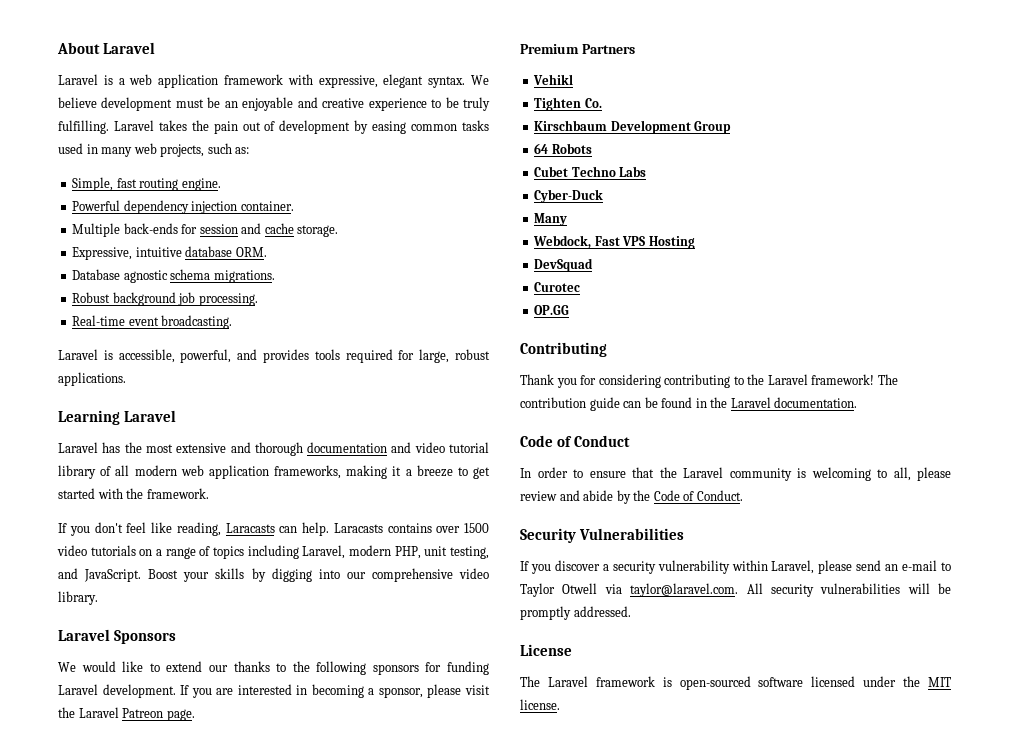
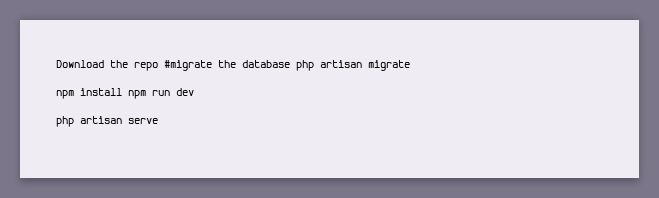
[57,42,155,54] [58,74,490,88] [58,97,490,111] [58,120,490,134] [58,143,250,157] [72,177,221,191] [72,200,294,214] [72,223,339,237] [72,246,267,260] [72,269,275,283] [72,292,258,306] [72,315,233,329] [58,349,491,363] [58,372,126,386] [58,410,176,425] [58,442,490,456] [58,465,491,479] [58,488,209,499] [58,522,489,536] [57,545,490,559] [58,568,490,582] [58,591,98,605] [58,629,176,644] [58,661,489,675] [58,684,490,698] [58,707,195,721] [520,44,635,54] [533,74,574,85] [534,97,602,111] [534,120,732,134] [534,143,592,154] [534,166,647,177] [534,189,604,203] [534,213,568,226] [533,235,695,249] [534,258,594,272] [534,282,581,292] [534,305,570,315] [520,342,607,357] [520,374,898,388] [520,397,858,411] [520,435,630,447] [520,467,951,481] [520,490,743,504] [520,528,684,543] [520,560,951,574] [520,583,951,597] [520,606,631,620] [520,644,572,656] [520,676,952,690] [520,699,560,710] About Laravel // Laravel is a web application framework with expressive, elegant syntax. We believe development must be an enjoyable and creative experience to be truly fulfilling. Laravel takes the pain out of development by easing common tasks used in many web projects, such as: // Simple, fast routing engine. // Powerful dependency injection container. // Multiple back-ends for session and cache storage. // Expressive, intuitive database ORM. // Database agnostic schema migrations. // Robust background job processing. // Real-time event broadcasting. // Laravel is accessible, powerful, and provides tools required for large, robust applications. // Learning Laravel // Laravel has the most extensive and thorough documentation and video tutorial library of all modern web application frameworks, making it a breeze to get started with the framework. // If you don't feel like reading, Laracasts can help. Laracasts contains over 1500 video tutorials on a range of topics including Laravel, modern PHP, unit testing, and JavaScript. Boost your skills by digging into our comprehensive video library. // Laravel Sponsors // We would like to extend our thanks to the following sponsors for funding Laravel development. If you are interested in becoming a sponsor, please visit the Laravel Patreon page. // Premium Partners // Vehikl // Tighten Co. // Kirschbaum Development Group // 64 Robots // Cubet Techno Labs // Cyber-Duck // Many // Webdock, Fast VPS Hosting // DevSquad // Curotec // OP.GG // Contributing // Thank you for considering contributing to the Laravel framework! The contribution guide can be found in the Laravel documentation. // Code of Conduct // In order to ensure that the Laravel community is welcoming to all, please review and abide by the Code of Conduct. // Security Vulnerabilities // If you discover a security vulnerability within Laravel, please send an e-mail to Taylor Otwell via taylor@laravel.com. All security vulnerabilities will be promptly addressed. // License // The Laravel framework is open-sourced software licensed under the MIT license. -> [56,60,410,71] [56,88,194,99] [56,116,158,127] Download the repo #migrate the database php artisan migrate // npm install npm run dev // php artisan serve

